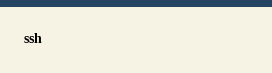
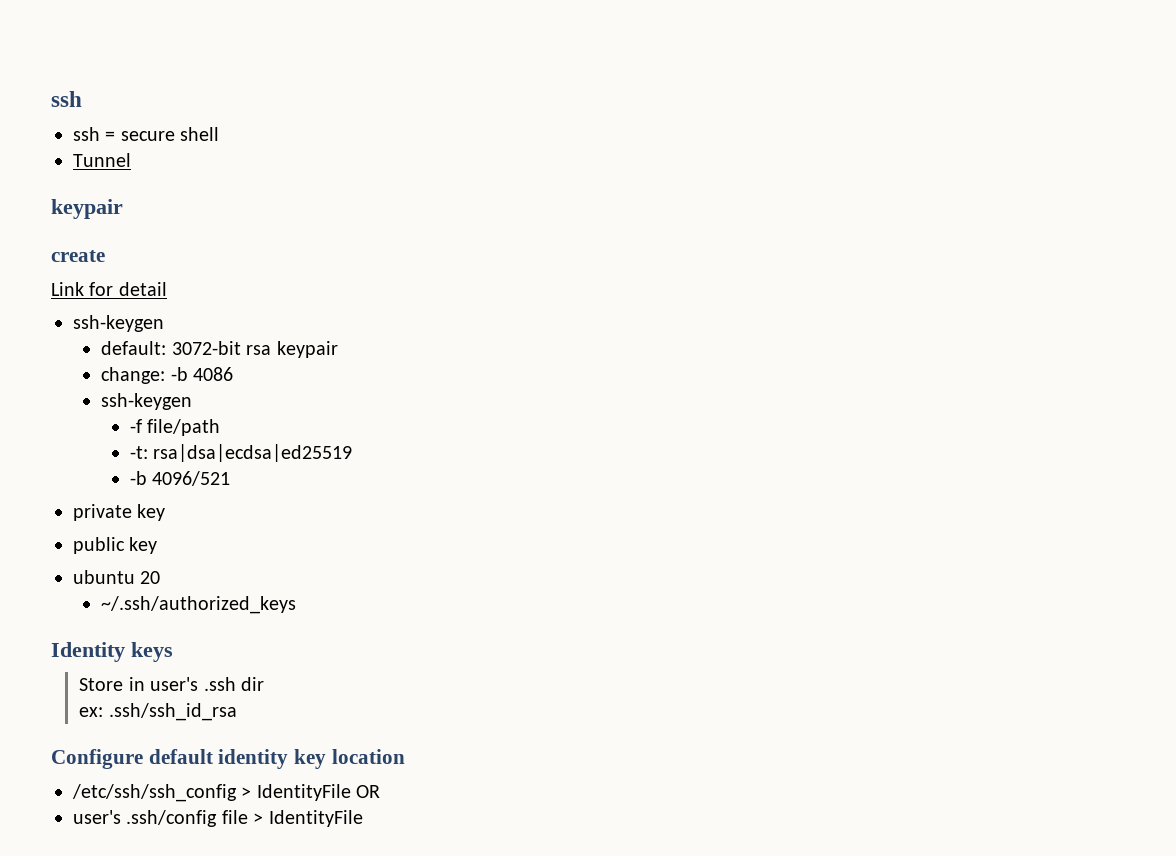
[24,33,42,43] ssh -> [51,91,82,107] [73,127,220,141] [73,153,131,167] [51,199,123,219] [51,250,105,262] [51,282,167,296] [73,315,164,332] [101,341,338,358] [101,367,234,384] [101,393,193,410] [129,419,221,436] [129,444,353,462] [129,471,231,486] [73,504,166,521] [73,537,158,554] [73,570,161,584] [101,596,297,614] [51,642,173,662] [79,677,264,691] [79,703,237,721] [51,749,405,769] [72,784,381,802] [73,810,363,827] ssh // ssh = secure shell // Tunnel // keypair // create // Link for detail // ssh-keygen // default: 3072-bit rsa keypair // change: -b 4086 // ssh-keygen // -f file/path // -t: rsa|dsa|ecdsa|ed25519 // -b 4096/521 // private key // public key // ubuntu 20 // ~/.ssh/authorized_keys // Identity keys // Store in user's .ssh dir // ex: .ssh/ssh_id_rsa // Configure default identity key location // /etc/ssh/ssh_config > IdentityFile OR // user's .ssh/config file > IdentityFile

